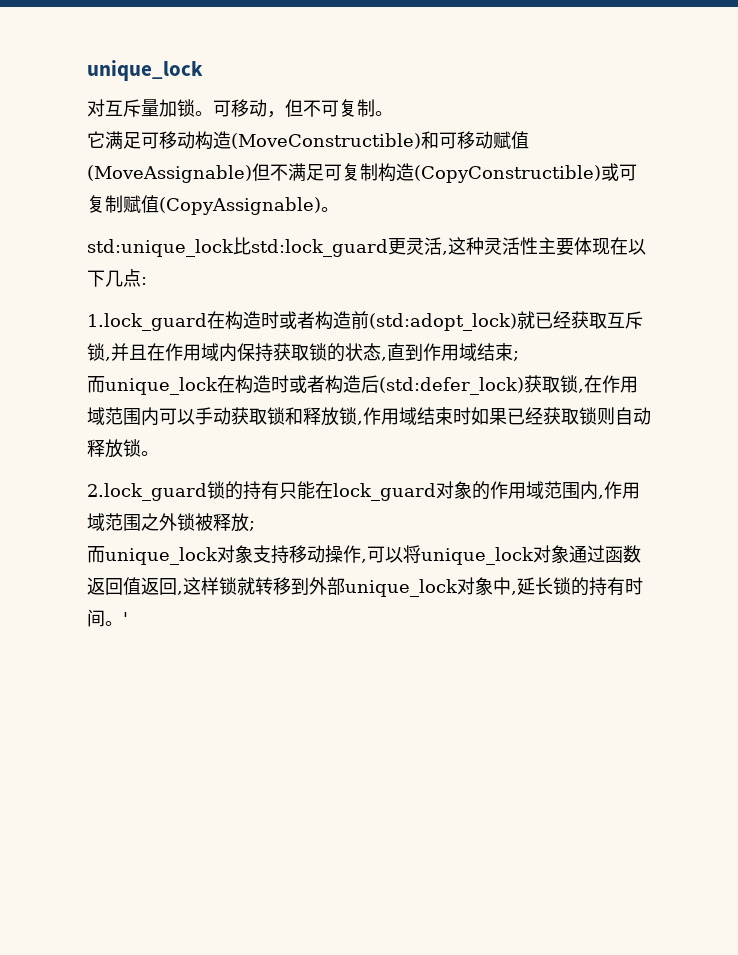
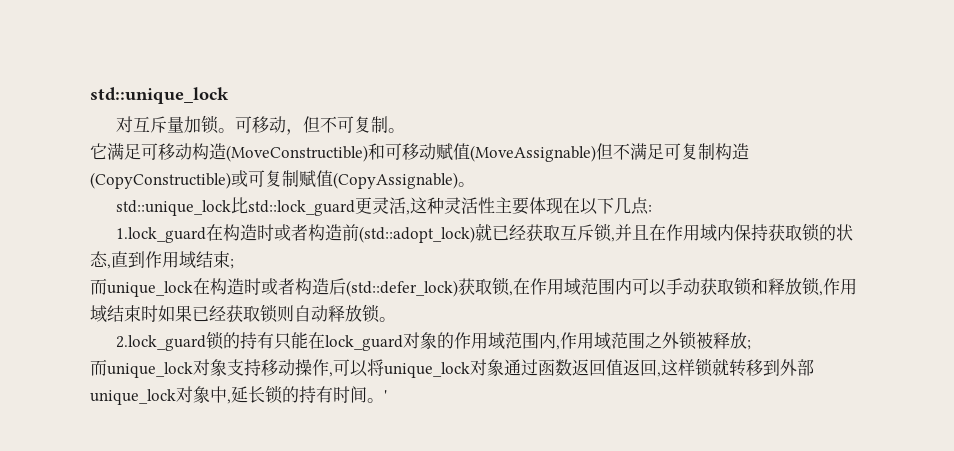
[87,60,203,81] unique_lock -> [90,87,229,104] std::unique_lock
[87,237,388,257] std:unique_lock比std:lock_guard -> [116,197,356,216] std::unique_lock比std::lock_guard
[369,313,517,331] (std:adopt_lock) -> [359,226,476,243] (std::adopt_lock)
[379,377,524,395] (std:defer_lock) -> [346,280,458,297] (std::defer_lock)

